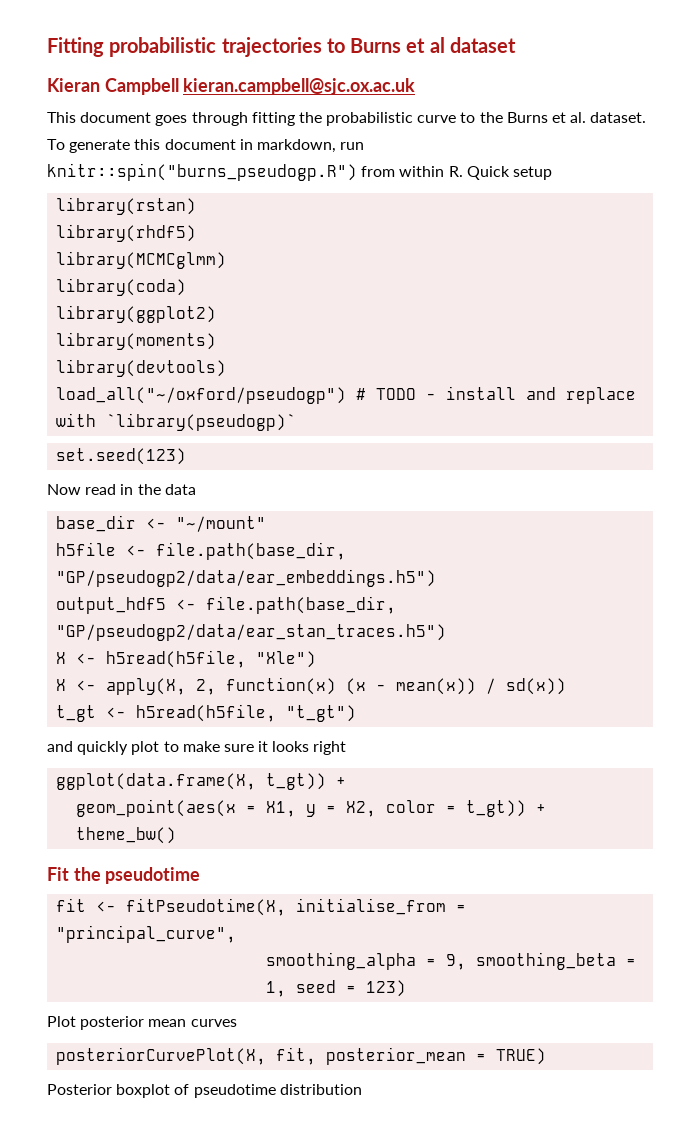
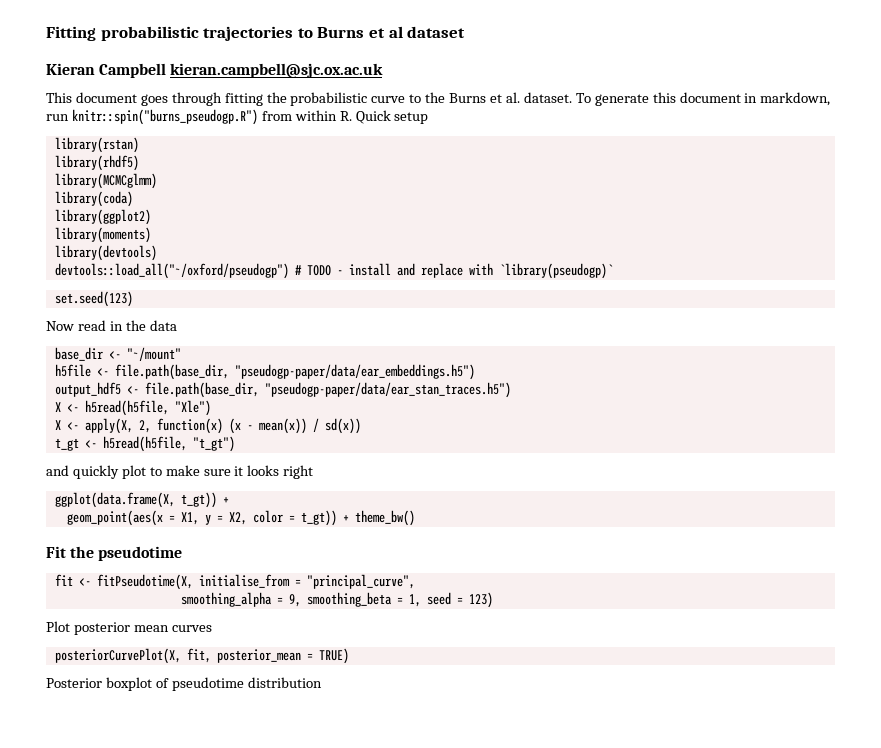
[56,387,347,404] load_all("~/oxford/pseudogp") -> [54,263,289,279] devtools::load_all("~/oxford/pseudogp")
[56,569,437,587] "GP/pseudogp2/data/ear_embeddings.h5") -> [234,364,475,380] "pseudogp-paper/data/ear_embeddings.h5")
[56,624,447,641] "GP/pseudogp2/data/ear_stan_traces.h5") -> [264,382,511,398] "pseudogp-paper/data/ear_stan_traces.h5")

